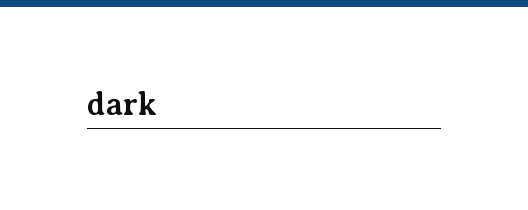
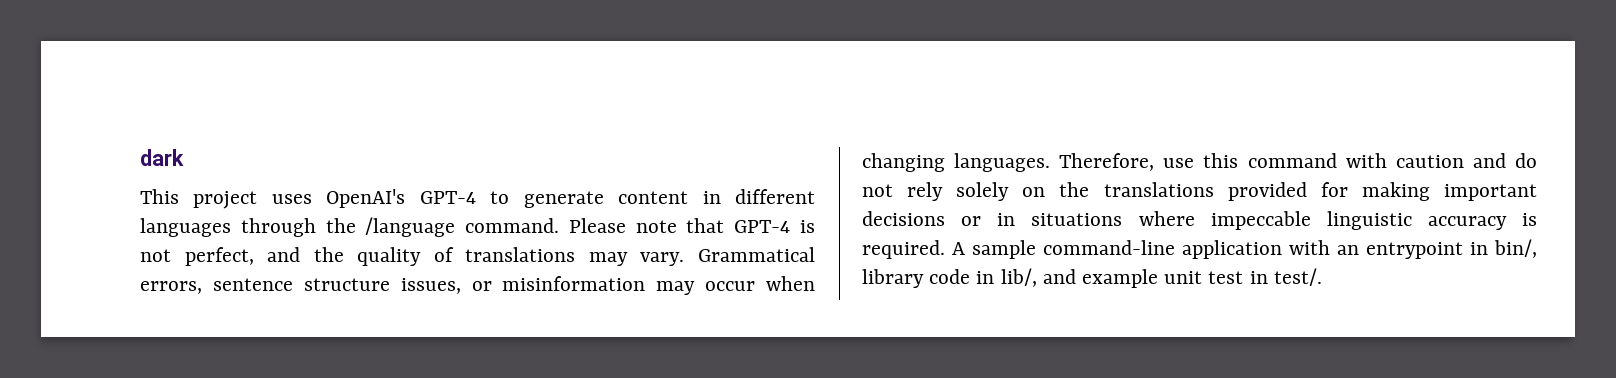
(157, 103) none -> [140,189,815,209] [140,217,816,237] [140,247,815,266] [140,276,815,295] [862,153,1537,172] [862,182,1537,201] [862,211,1537,230] [862,239,1537,259] [862,268,1322,288] // This project uses OpenAI's GPT-4 to generate content in different languages through the /language command. Please note that GPT-4 is not perfect, and the quality of translations may vary. Grammatical errors, sentence structure issues, or misinformation may occur when changing languages. Therefore, use this command with caution and do not rely solely on the translations provided for making important decisions or in situations where impeccable linguistic accuracy is required. A sample command-line application with an entrypoint in bin/, library code in lib/, and example unit test in test/.

